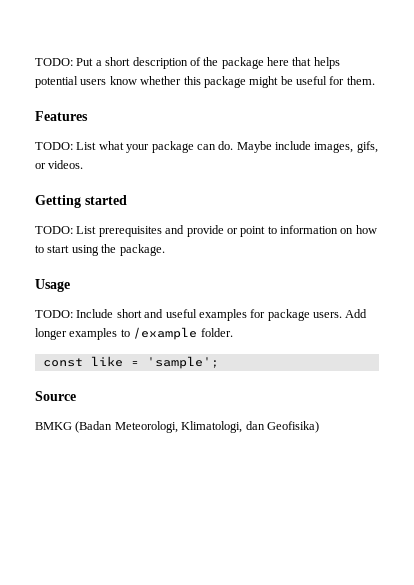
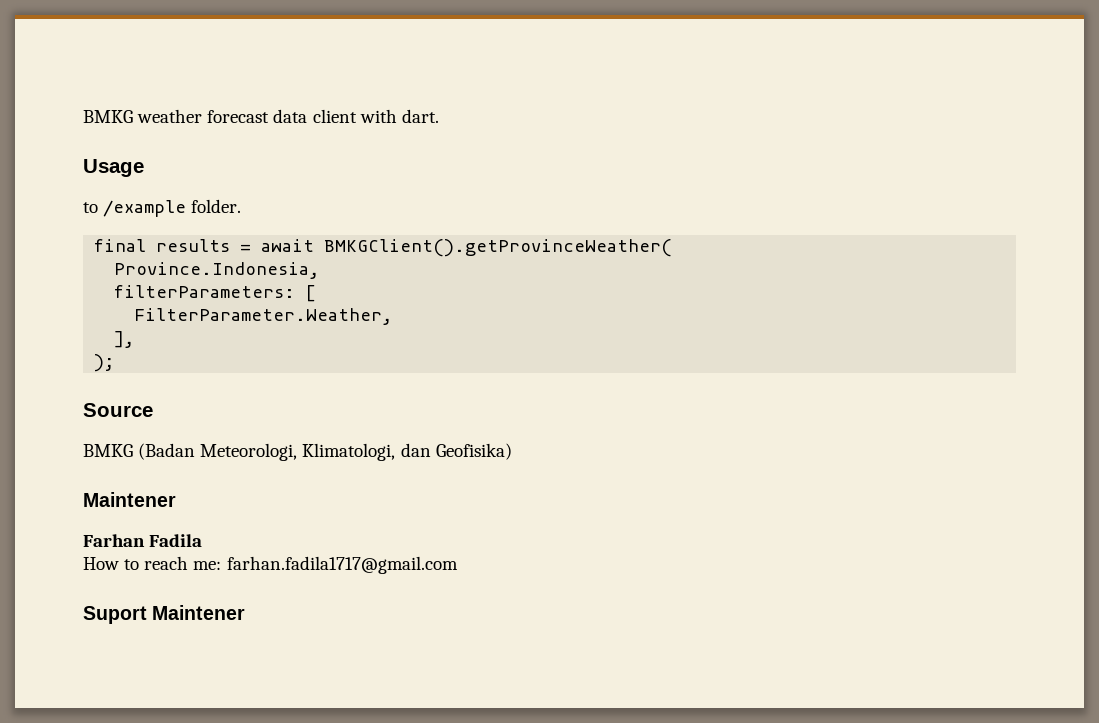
[35,57,340,69] [35,76,375,88] [35,111,88,121] [35,141,378,153] [35,160,84,169] [35,195,127,208] [35,225,377,237] [35,244,165,256] [35,279,70,292] [35,309,368,321] [35,327,233,340] [42,356,219,369] TODO: Put a short description of the package here that helps potential users know whether this package might be useful for them. // Features // TODO: List what your package can do. Maybe include images, gifs, or videos. // Getting started // TODO: List prerequisites and provide or point to information on how to start using the package. // Usage // TODO: Include short and useful examples for package users. Add longer examples to /example folder. // const like = 'sample'; -> [83,109,439,123] [83,159,144,177] [83,199,242,217] [94,239,673,257] [114,262,320,279] [114,285,317,302] [134,308,393,325] [114,331,135,348] [94,354,115,372] BMKG weather forecast data client with dart. // Usage // to /example folder. // final results = await BMKGClient().getProvinceWeather( // Province.Indonesia, // filterParameters: [ // FilterParameter.Weather, // ], // );
(319, 427) none -> [83,492,176,507] [83,534,203,547] [83,556,458,574] [83,605,246,624] // Maintener // Farhan Fadila // How to reach me: farhan.fadila1717@gmail.com // Suport Maintener

